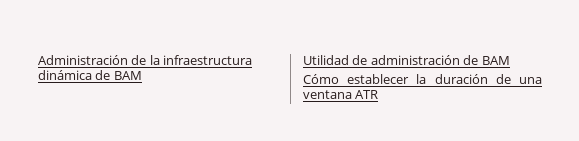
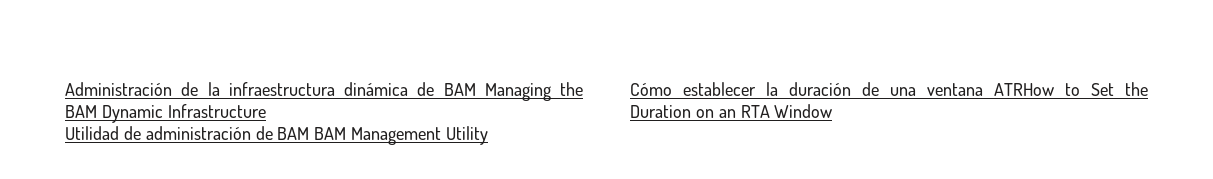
(142, 75) none -> [484,82,583,101] [65,104,266,123] Managing the BAM Dynamic Infrastructure
(510, 60) none -> [314,126,489,145] BAM Management Utility
[355,90,379,99] ATR -> [994,82,1148,96] [630,104,833,118] ATRHow to Set the Duration on an RTA Window

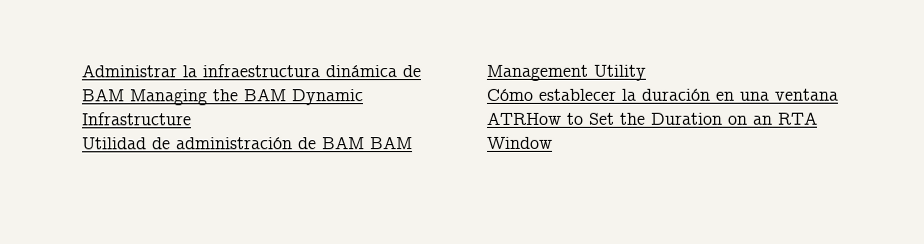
[65,82,199,96] Administración de -> [81,64,177,78] Administrar
[862,82,880,96] de -> [715,91,734,101] en

